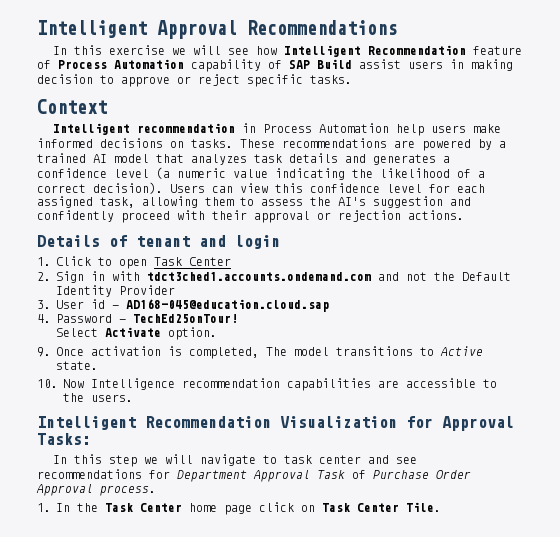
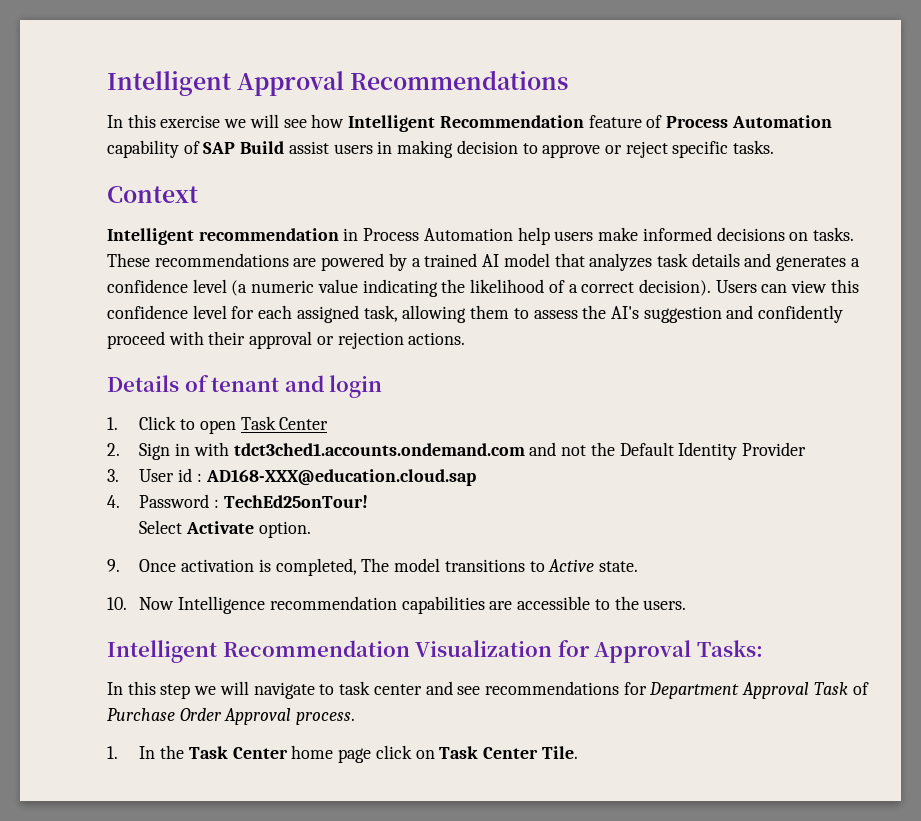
[112,299,330,312] - AD168-045@education.cloud.sap -> [196,469,476,486] : AD168-XXX@education.cloud.sap
[119,319,127,323] - -> [214,499,220,508] :

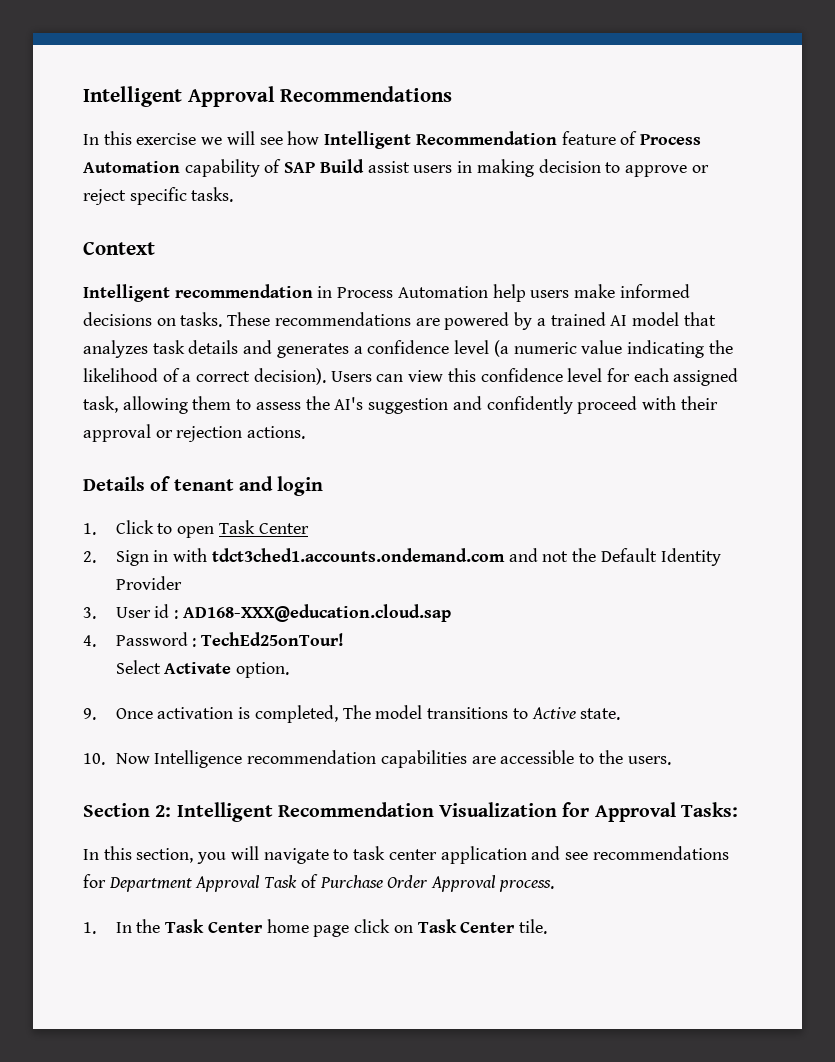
(687, 605) none -> [83,803,172,817] Section 2:
[160,684,217,699] step we -> [136,848,227,864] section, you
(422, 689) none -> [440,846,527,864] application
[541,746,578,759] Tile. -> [518,919,547,934] tile.

